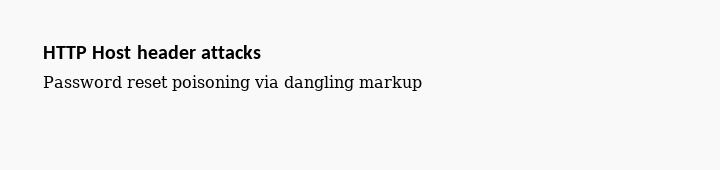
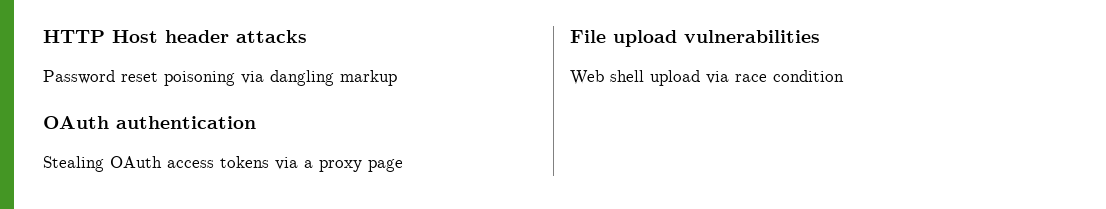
(422, 83) none -> [43,116,256,129] [43,156,403,172] [570,30,820,47] [570,70,844,86] // OAuth authentication // Stealing OAuth access tokens via a proxy page // File upload vulnerabilities // Web shell upload via race condition

